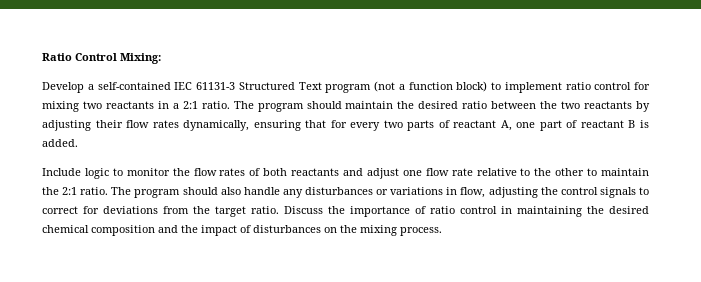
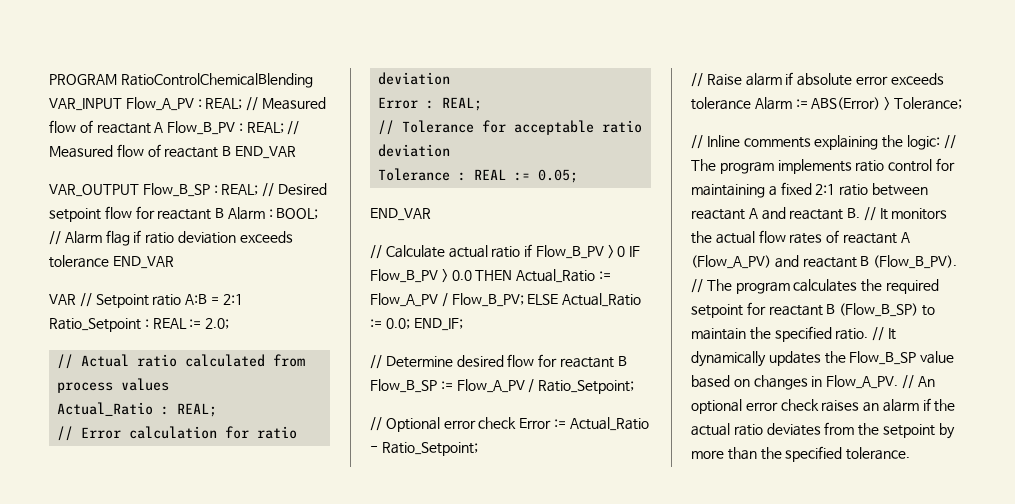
[42,53,161,64] [42,81,650,93] [42,101,651,112] [42,120,649,131] [42,139,78,147] [42,168,649,179] [42,187,649,198] [42,206,649,217] [42,225,442,236] Ratio Control Mixing: // Develop a self-contained IEC 61131-3 Structured Text program (not a function block) to implement ratio control for mixing two reactants in a 2:1 ratio. The program should maintain the desired ratio between the two reactants by adjusting their flow rates dynamically, ensuring that for every two parts of reactant A, one part of reactant B is added. // Include logic to monitor the flow rates of both reactants and adjust one flow rate relative to the other to maintain the 2:1 ratio. The program should also handle any disturbances or variations in flow, adjusting the control signals to correct for deviations from the target ratio. Discuss the importance of ratio control in maintaining the desired chemical composition and the impact of disturbances on the mixing process. -> [49,73,313,88] [49,97,326,111] [49,120,300,135] [49,144,296,159] [49,183,327,197] [49,206,319,222] [49,230,293,246] [49,255,174,269] [49,293,243,308] [49,318,230,332] [57,354,306,369] [57,378,170,393] [57,402,218,417] [57,426,298,441] [378,72,451,85] [378,97,483,111] [378,120,643,135] [378,144,451,157] [378,168,579,183] [370,208,431,221] [370,244,641,259] [370,269,611,283] [370,293,642,307] [370,318,463,331] [370,354,627,369] [370,379,635,394] [370,417,649,432] [370,442,478,456] [691,72,944,87] [691,97,962,111] [691,135,956,150] [691,158,955,174] [691,182,928,198] [691,207,948,221] [691,230,910,244] [691,255,958,269] [691,279,939,294] [691,302,935,318] [691,326,896,342] [691,351,955,367] [691,375,935,390] [691,398,956,414] [691,422,955,439] [691,446,911,462] PROGRAM RatioControlChemicalBlending VAR_INPUT Flow_A_PV : REAL; // Measured flow of reactant A Flow_B_PV : REAL; // Measured flow of reactant B END_VAR // VAR_OUTPUT Flow_B_SP : REAL; // Desired setpoint flow for reactant B Alarm : BOOL; // Alarm flag if ratio deviation exceeds tolerance END_VAR // VAR // Setpoint ratio A:B = 2:1 Ratio_Setpoint : REAL := 2.0; // // Actual ratio calculated from process values // Actual_Ratio : REAL; // // Error calculation for ratio deviation // Error : REAL; // // Tolerance for acceptable ratio deviation // Tolerance : REAL := 0.05; // END_VAR // // Calculate actual ratio if Flow_B_PV > 0 IF Flow_B_PV > 0.0 THEN Actual_Ratio := Flow_A_PV / Flow_B_PV; ELSE Actual_Ratio := 0.0; END_IF; // // Determine desired flow for reactant B Flow_B_SP := Flow_A_PV / Ratio_Setpoint; // // Optional error check Error := Actual_Ratio - Ratio_Setpoint; // // Raise alarm if absolute error exceeds tolerance Alarm := ABS(Error) > Tolerance; // // Inline comments explaining the logic: // The program implements ratio control for maintaining a fixed 2:1 ratio between reactant A and reactant B. // It monitors the actual flow rates of reactant A (Flow_A_PV) and reactant B (Flow_B_PV). // The program calculates the required setpoint for reactant B (Flow_B_SP) to maintain the specified ratio. // It dynamically updates the Flow_B_SP value based on changes in Flow_A_PV. // An optional error check raises an alarm if the actual ratio deviates from the setpoint by more than the specified tolerance.

